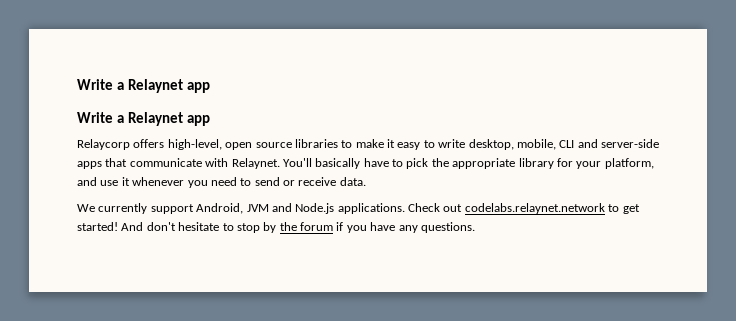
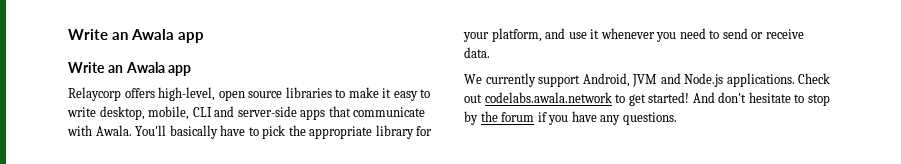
[77,79,184,93] Write a Relaynet -> [68,29,175,40] Write an Awala
[116,112,183,126] a Relaynet -> [107,62,165,73] an Awala
[231,158,280,169] Relaynet. -> [95,125,132,136] Awala.
[464,203,605,214] codelabs.relaynet.network -> [484,92,612,103] codelabs.awala.network

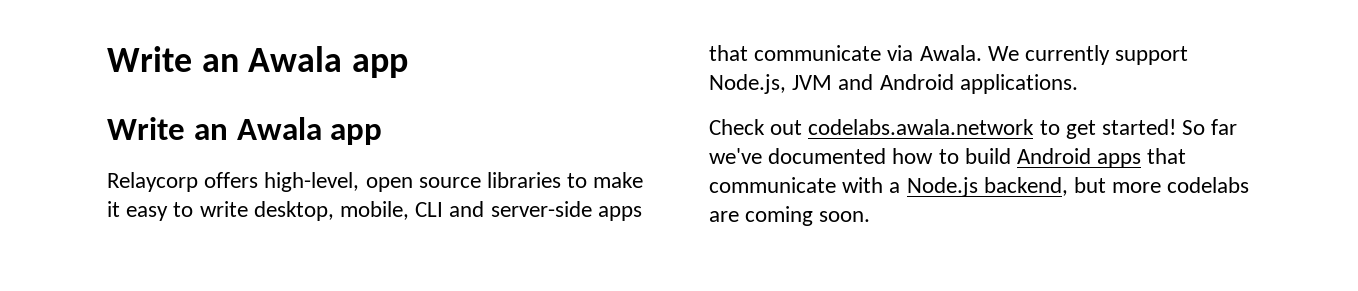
[67,125,433,139] [463,28,804,42] [464,47,490,58] with Awala. You'll basically have to pick the appropriate library for your platform, and use it whenever you need to send or receive data. // -> [887,45,982,61] via Awala.
[582,73,630,87] Android, -> [709,74,786,94] Node.js,
[684,73,724,87] Node.js -> [879,74,954,90] Android
(795, 80) none -> (1078, 84) //
[692,92,830,106] [464,111,677,125] And don't hesitate to stop by the forum if you have any questions. -> [1182,119,1238,135] [709,148,1187,168] [709,177,1250,197] [709,206,871,226] So far we've documented how to build Android apps that communicate with a Node.js backend, but more codelabs are coming soon.

